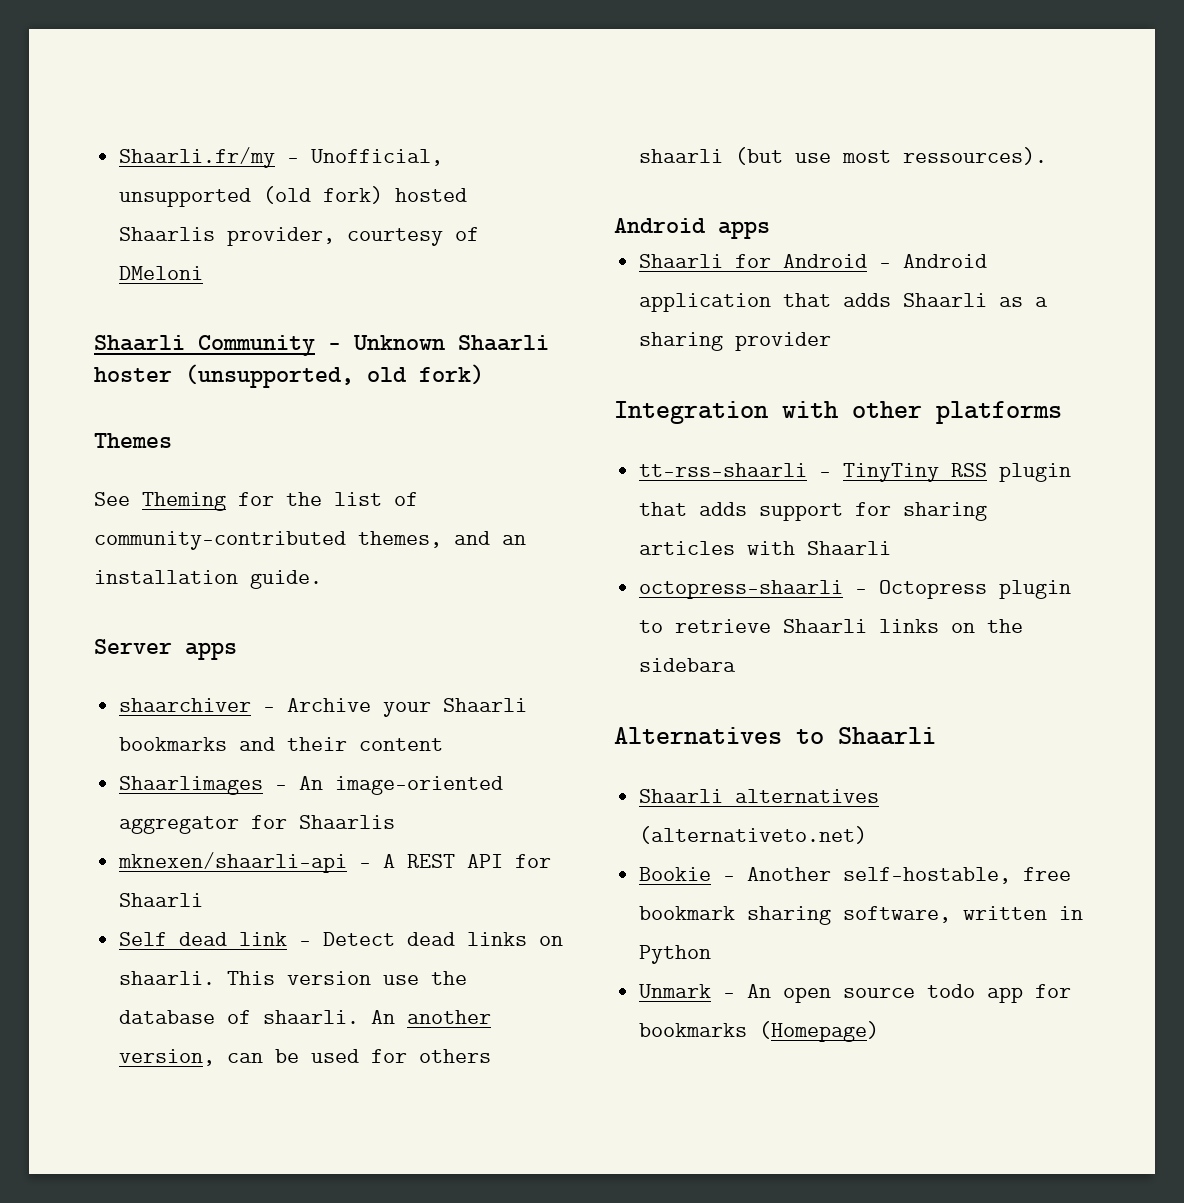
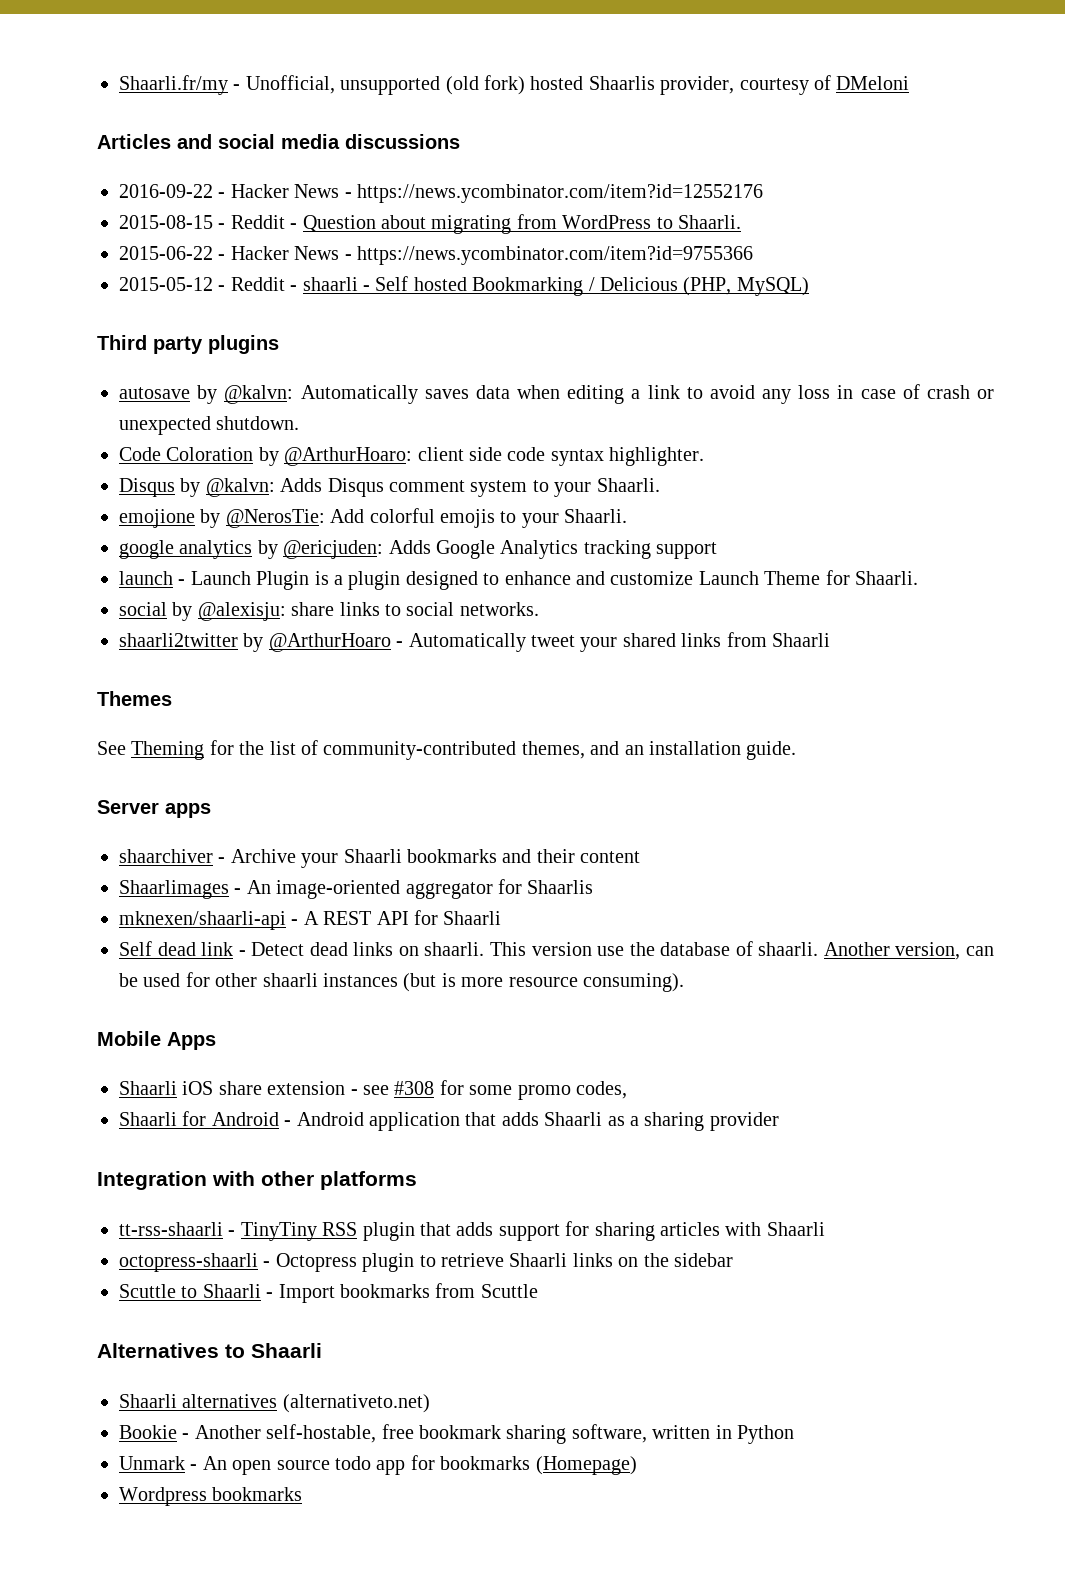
[94,335,549,356] [94,364,484,388] Shaarli Community - Unknown Shaarli hoster (unsupported, old fork) -> [97,134,460,149] [119,184,763,203] [119,214,741,234] [119,246,753,265] [119,276,809,296] [97,335,279,354] [119,384,994,404] [119,416,300,435] [119,447,705,466] [119,478,660,497] [119,508,628,528] [119,540,718,559] [119,570,918,590] [119,602,539,621] [119,632,830,652] Articles and social media discussions // 2016-09-22 - Hacker News - https://news.ycombinator.com/item?id=12552176 // 2015-08-15 - Reddit - Question about migrating from WordPress to Shaarli. // 2015-06-22 - Hacker News - https://news.ycombinator.com/item?id=9755366 // 2015-05-12 - Reddit - shaarli - Self hosted Bookmarking / Delicious (PHP, MySQL) // Third party plugins // autosave by @kalvn: Automatically saves data when editing a link to avoid any loss in case of crash or unexpected shutdown. // Code Coloration by @ArthurHoaro: client side code syntax highlighter. // Disqus by @kalvn: Adds Disqus comment system to your Shaarli. // emojione by @NerosTie: Add colorful emojis to your Shaarli. // google analytics by @ericjuden: Adds Google Analytics tracking support // launch - Launch Plugin is a plugin designed to enhance and customize Launch Theme for Shaarli. // social by @alexisju: share links to social networks. // shaarli2twitter by @ArthurHoaro - Automatically tweet your shared links from Shaarli
[371,1010,492,1024] An another -> [823,942,890,956] Another
[419,1049,492,1063] [639,147,1048,165] [614,218,770,239] others shaarli (but use most ressources). // Android apps -> [215,973,684,992] [97,1031,216,1050] [119,1080,627,1100] other shaarli instances (but is more resource consuming). // Mobile Apps // Shaarli iOS share extension - see #308 for some promo codes,
[639,658,737,672] sidebara -> [673,1253,733,1267] [119,1283,538,1303] sidebar // Scuttle to Shaarli - Import bookmarks from Scuttle
(880, 1031) none -> [119,1487,303,1506] // Wordpress bookmarks

